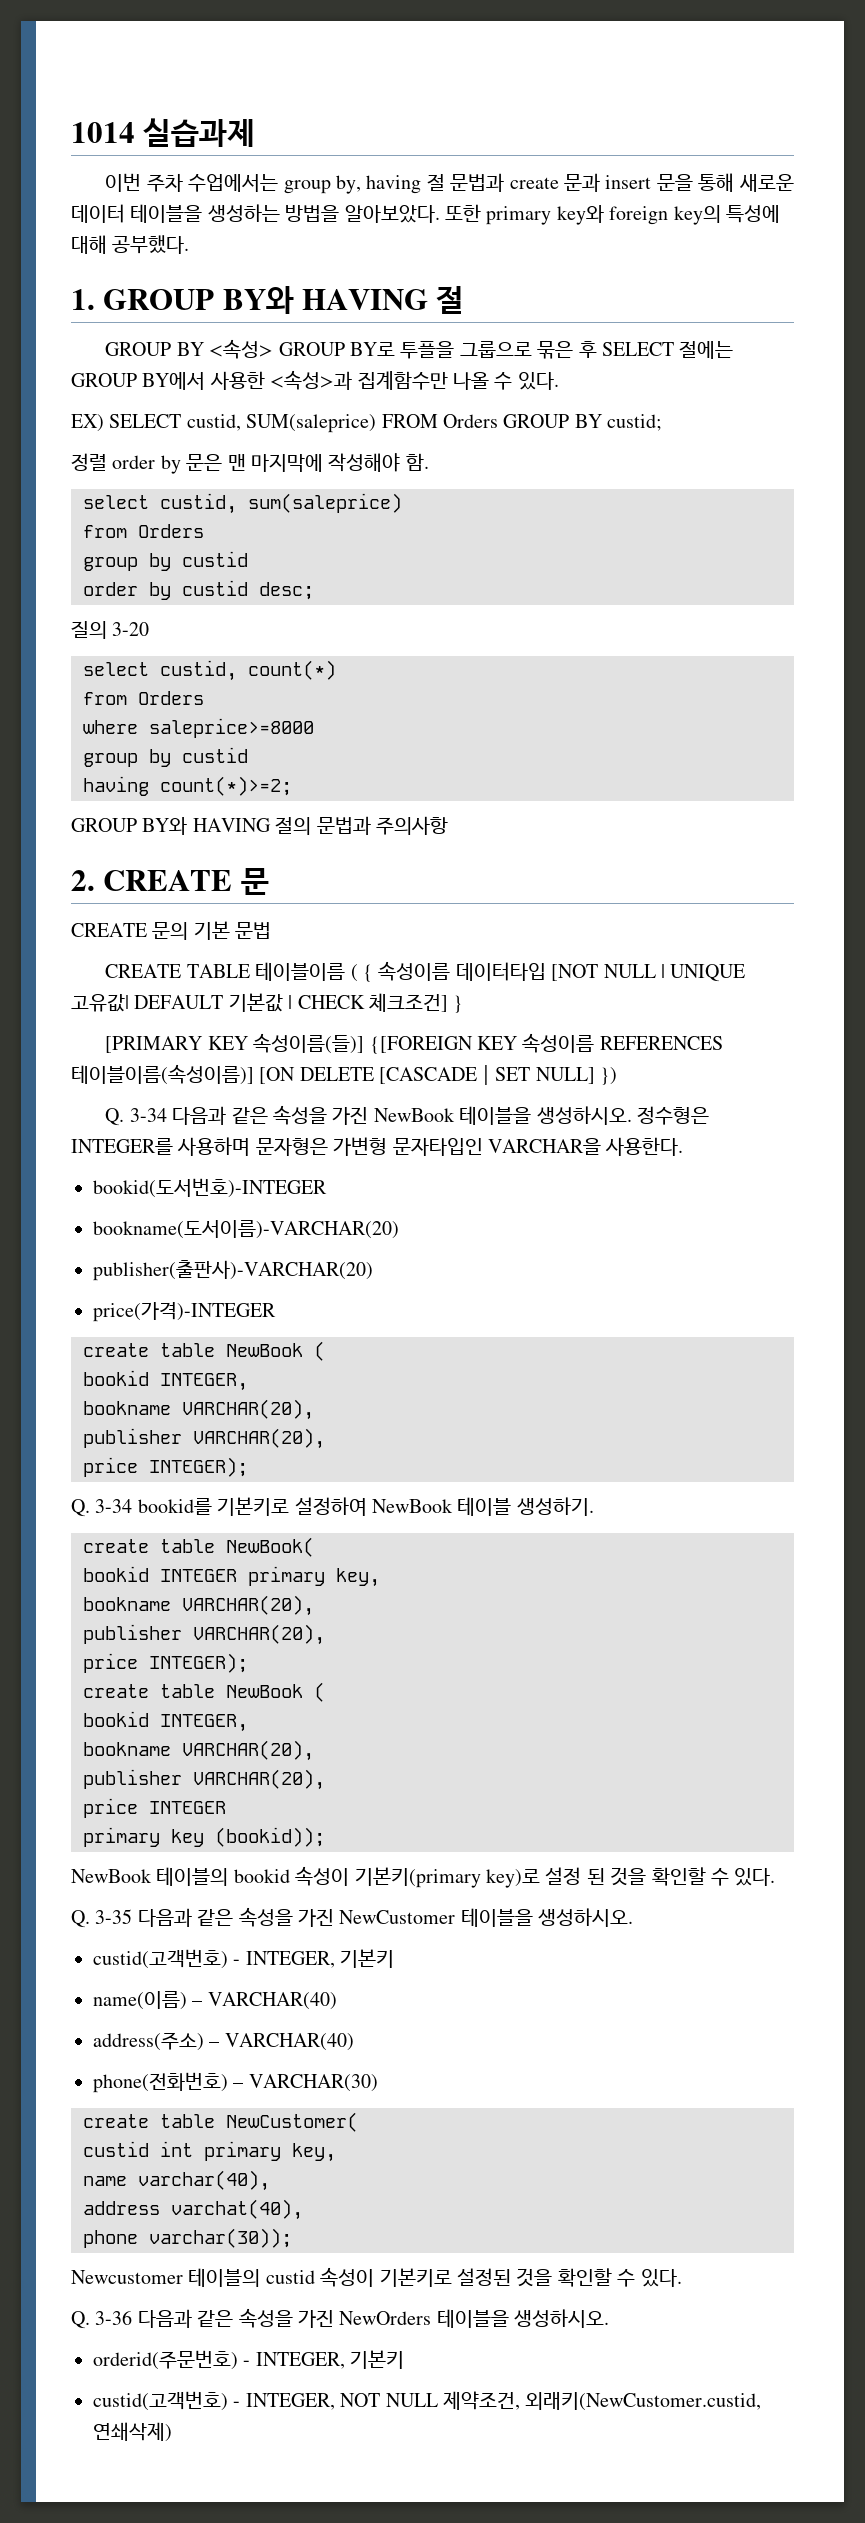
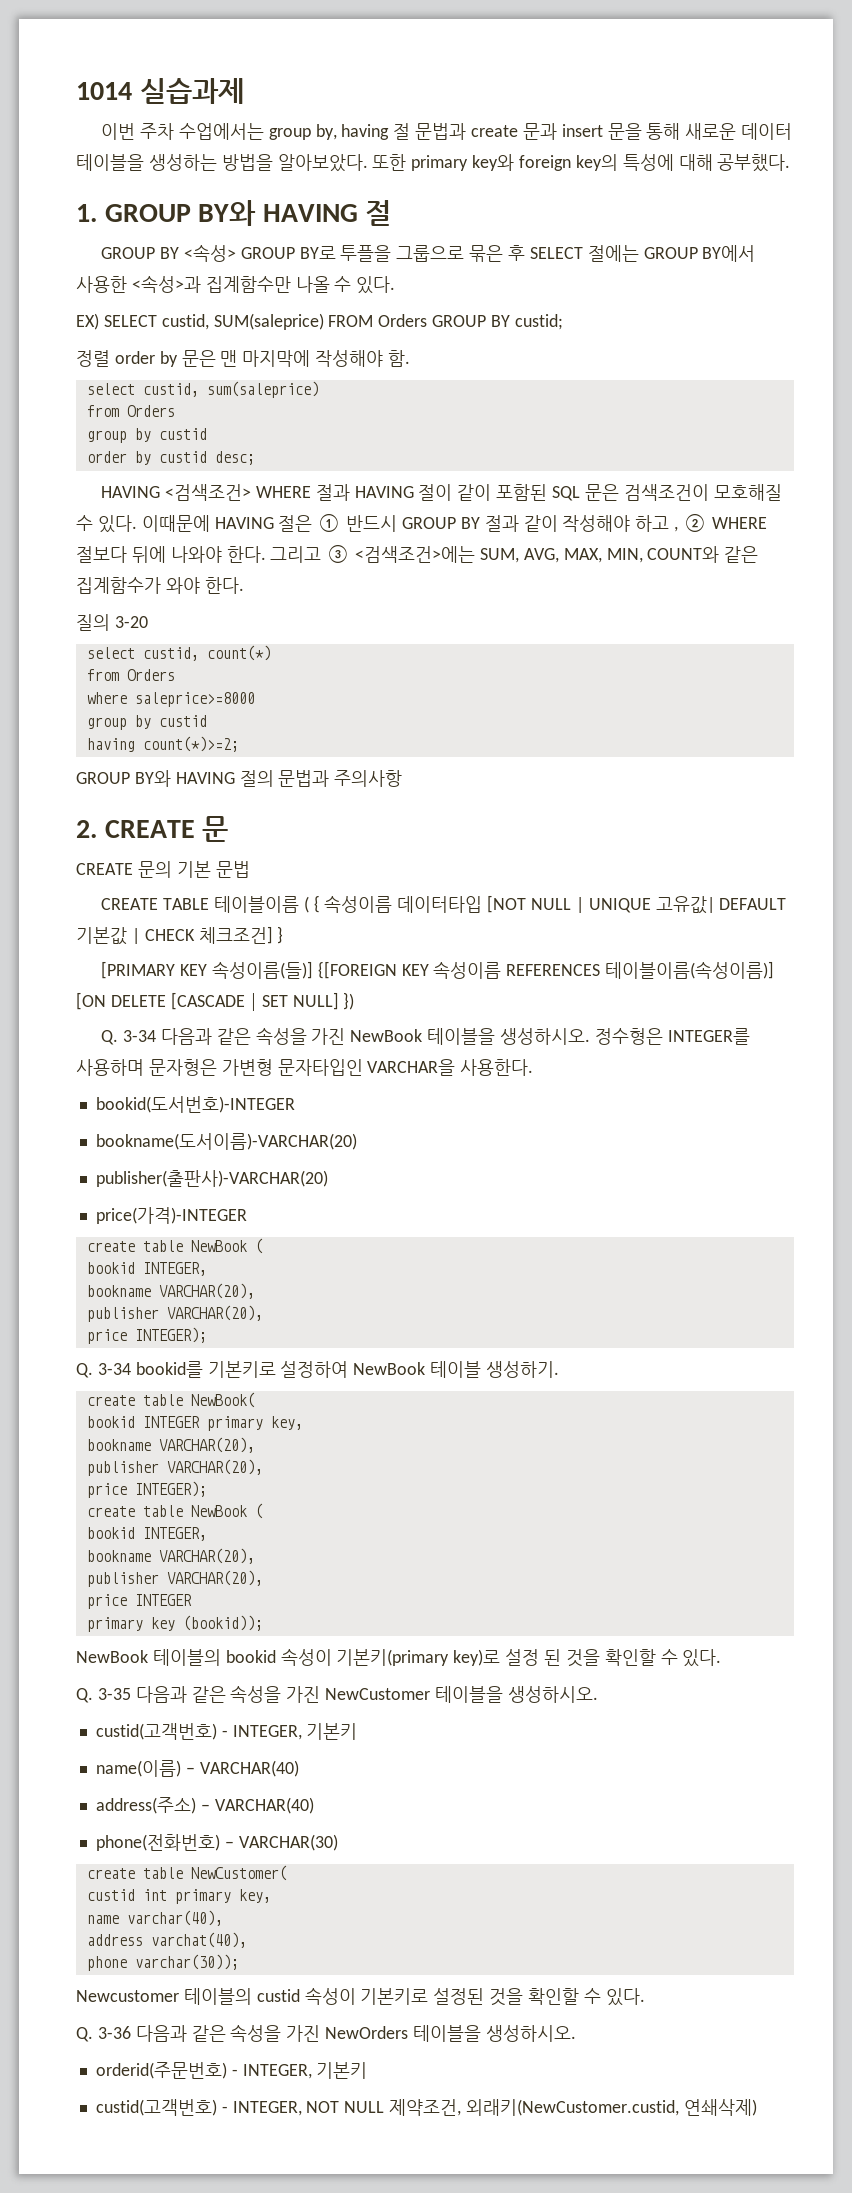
(314, 591) none -> [101,484,782,501] [76,513,767,533] [76,544,759,563] [76,577,244,594] // HAVING <검색조건> WHERE 절과 HAVING 절이 같이 포함된 SQL 문은 검색조건이 모호해질 수 있다. 이때문에 HAVING 절은 ① 반드시 GROUP BY 절과 같이 작성해야 하고 , ② WHERE 절보다 뒤에 나와야 한다. 그리고 ③ <검색조건>에는 SUM, AVG, MAX, MIN, COUNT와 같은 집계함수가 와야 한다.

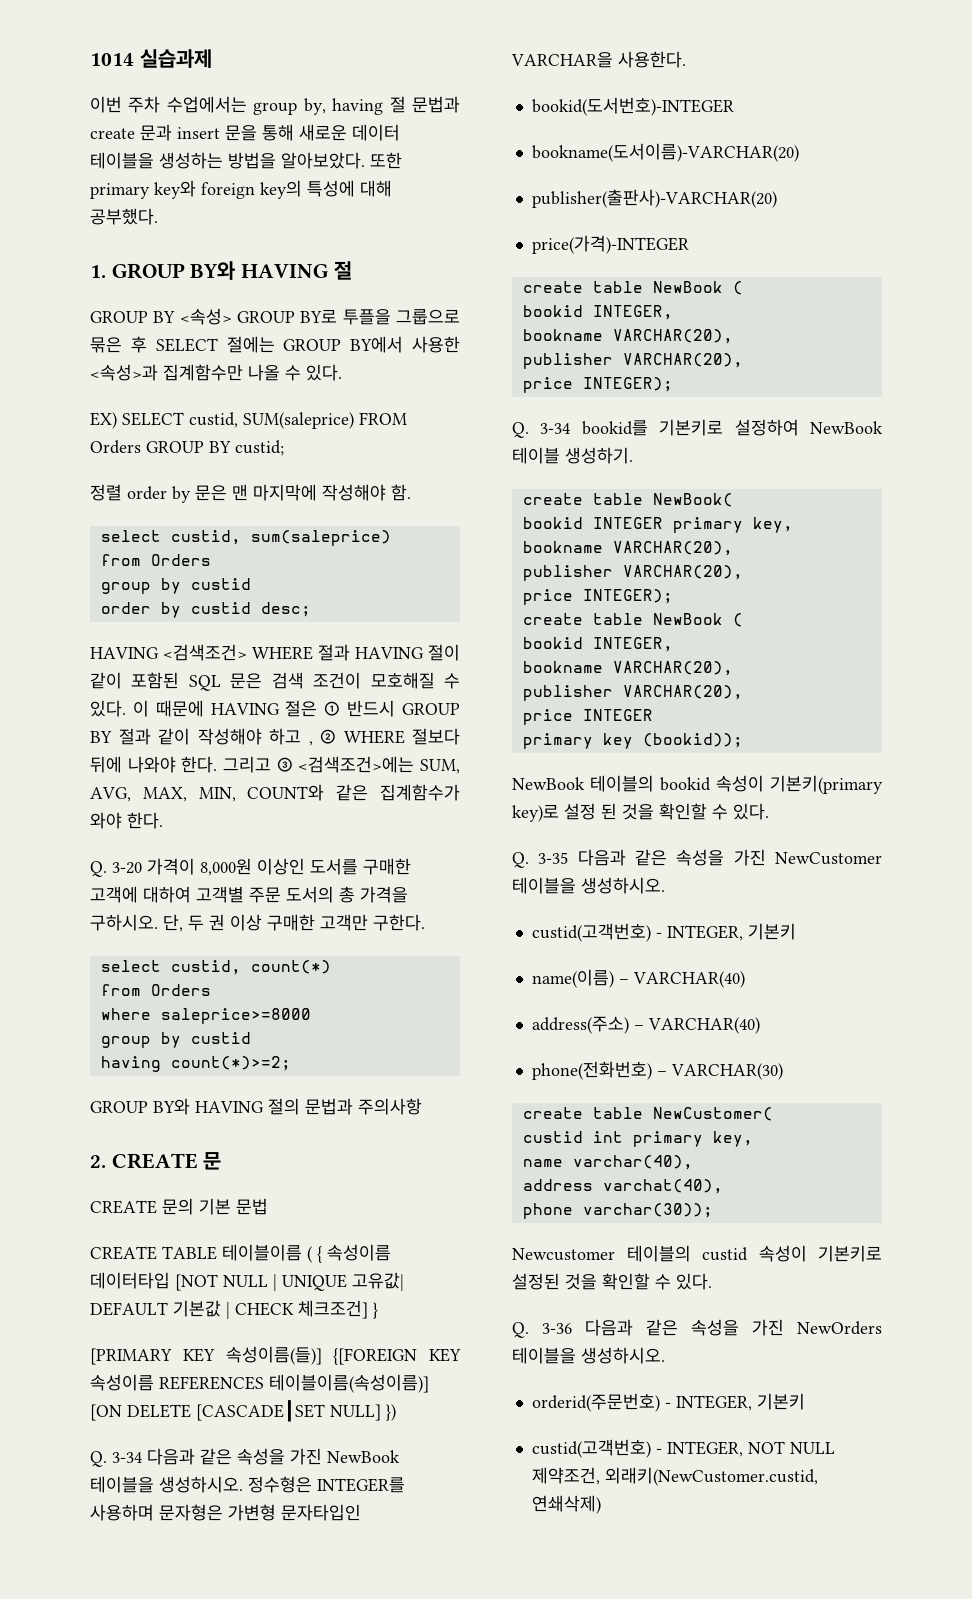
[623,484,709,501] 검색조건이 -> [271,672,362,689] 검색 조건이
[141,515,210,532] 이때문에 -> [132,700,204,717] 이 때문에
[76,614,110,631] 질의 -> [90,861,107,877] Q.
(148, 622) none -> [147,858,411,876] [90,886,408,903] [90,914,425,932] 가격이 8,000원 이상인 도서를 구매한 고객에 대하여 고객별 주문 도서의 총 가격을 구하시오. 단, 두 권 이상 구매한 고객만 구한다.

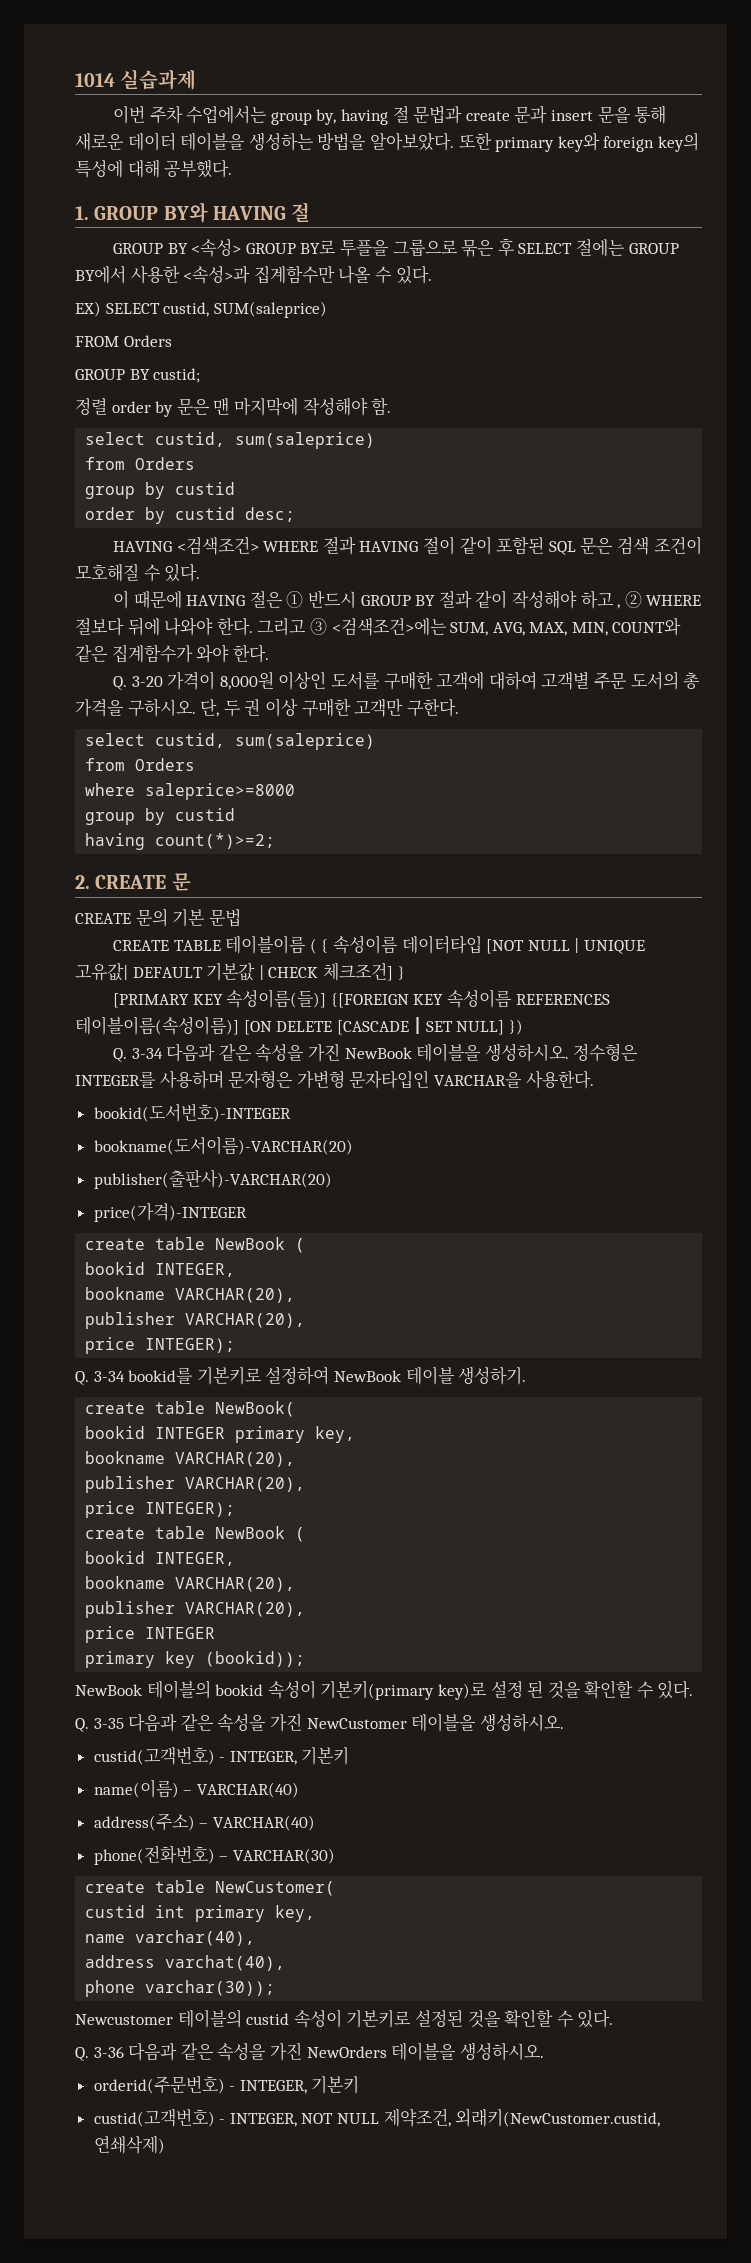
(354, 420) none -> (327, 309) //
(141, 447) none -> (172, 341) //
(126, 708) none -> (201, 573) //
[250,960,331,974] count(*) -> [235,733,376,750] sum(saleprice)
[90,1098,422,1115] // GROUP BY와 HAVING 절의 문법과 주의사항 -> (276, 841) none

